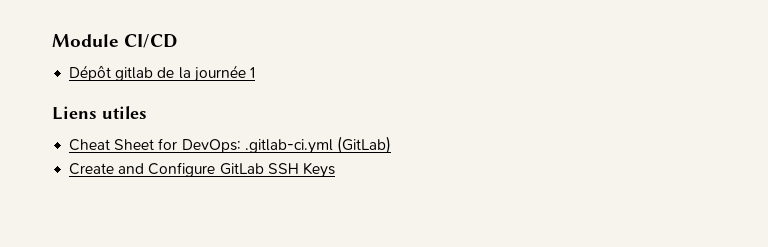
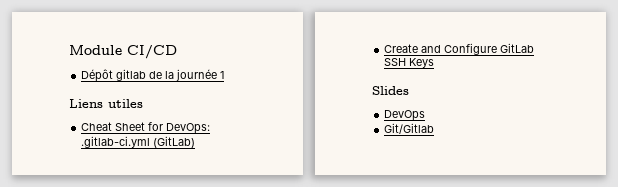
(335, 170) none -> [372,86,409,95] [384,110,426,121] [384,123,435,134] // Slides // DevOps // Git/Gitlab

